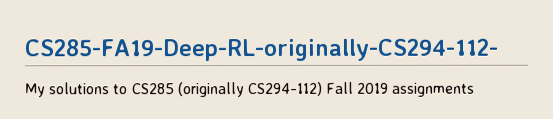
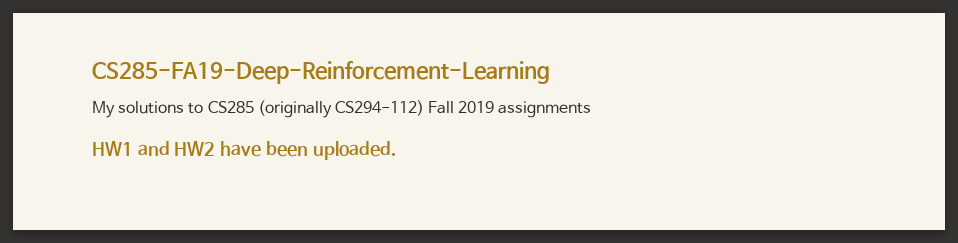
[24,38,499,62] CS285-FA19-Deep-RL-originally-CS294-112- -> [92,61,550,84] CS285-FA19-Deep-Reinforcement-Learning
(476, 89) none -> [92,141,396,160] // HW1 and HW2 have been uploaded.

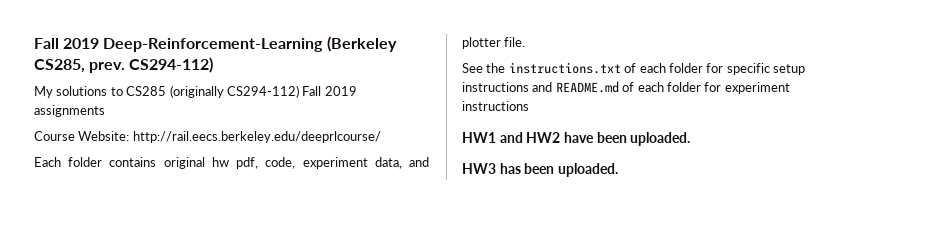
[92,61,550,84] CS285-FA19-Deep-Reinforcement-Learning -> [34,36,397,52] [34,57,214,73] Fall 2019 Deep-Reinforcement-Learning (Berkeley CS285, prev. CS294-112)
(592, 109) none -> [34,131,381,143] [34,157,430,169] [462,37,526,49] [462,62,805,75] [462,81,790,94] [462,101,529,111] // Course Website: http://rail.eecs.berkeley.edu/deeprlcourse/ // Each folder contains original hw pdf, code, experiment data, and plotter file. // See the instructions.txt of each folder for specific setup instructions and README.md of each folder for experiment instructions
(396, 150) none -> [462,163,618,177] // HW3 has been uploaded.

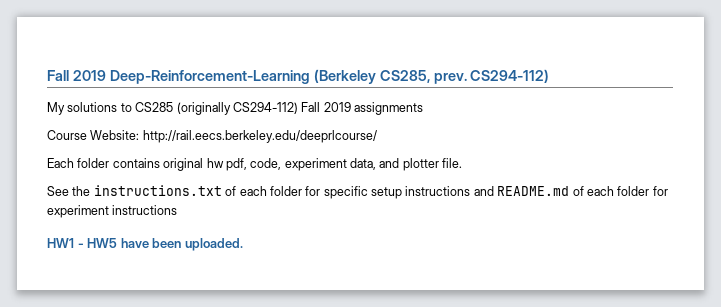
[499,132,561,143] and HW2 -> [77,238,118,248] - HW5
[462,163,618,177] // HW3 has been uploaded. -> (243, 244) none

